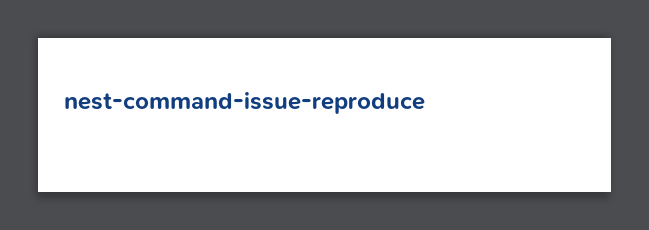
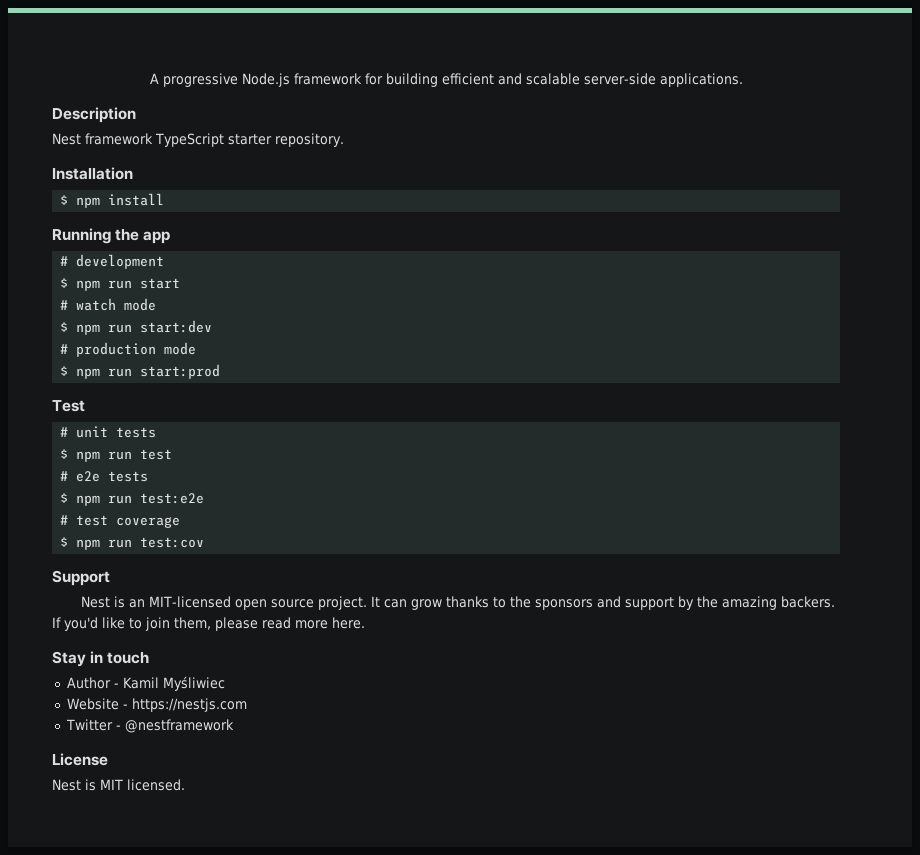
[64,92,425,114] nest-command-issue-reproduce -> [149,73,743,87] [52,107,136,123] [52,133,344,147] [52,167,133,180] [60,193,165,208] [52,228,171,244] [60,254,165,269] [60,278,181,291] [60,298,157,311] [60,320,213,335] [60,342,197,357] [60,364,221,379] [52,400,85,412] [60,426,157,438] [60,449,173,462] [60,471,149,482] [60,493,205,506] [60,515,181,528] [60,537,205,550] [52,570,110,586] [80,596,835,610] [52,617,365,631] [52,651,150,667] [66,676,225,691] [66,698,247,712] [65,719,234,733] [52,753,108,766] [52,779,185,791] A progressive Node.js framework for building efficient and scalable server-side applications. // Description // Nest framework TypeScript starter repository. // Installation // $ npm install // Running the app // # development // $ npm run start // # watch mode // $ npm run start:dev // # production mode // $ npm run start:prod // Test // # unit tests // $ npm run test // # e2e tests // $ npm run test:e2e // # test coverage // $ npm run test:cov // Support // Nest is an MIT-licensed open source project. It can grow thanks to the sponsors and support by the amazing backers. If you'd like to join them, please read more here. // Stay in touch // Author - Kamil Myśliwiec // Website - https://nestjs.com // Twitter - @nestframework // License // Nest is MIT licensed.

